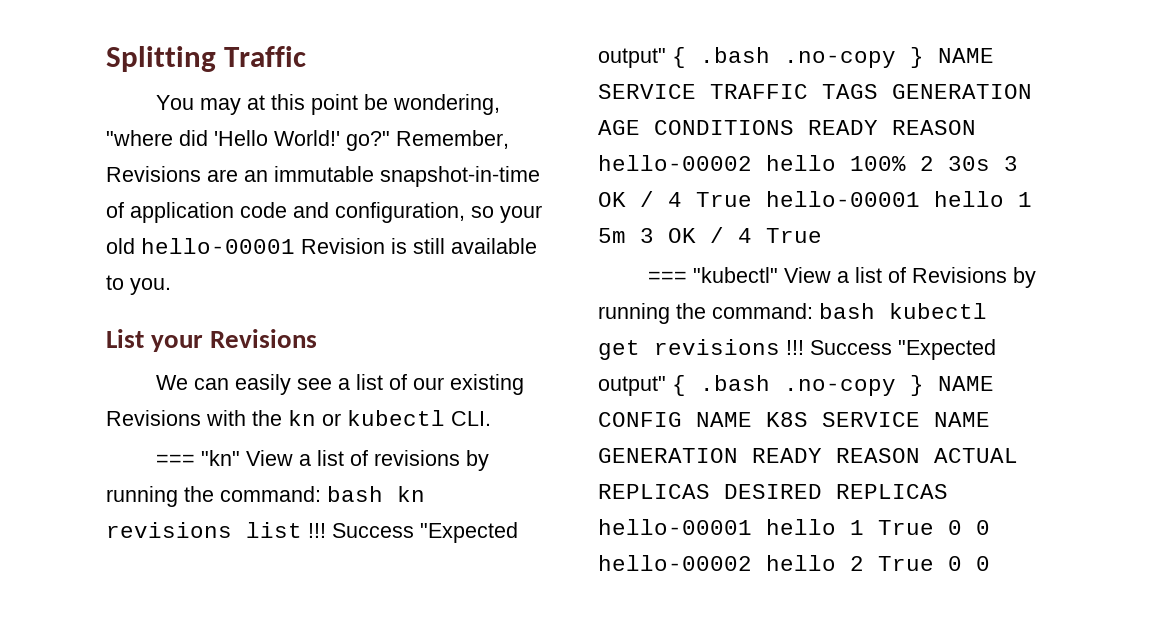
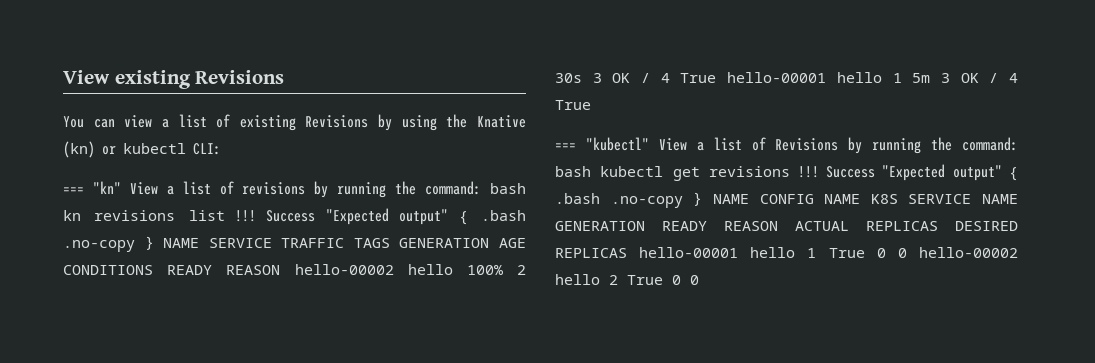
[106,46,307,72] [156,94,501,115] [106,130,509,151] [106,166,540,187] [106,202,542,223] [106,238,537,254] [106,275,171,295] [106,329,318,352] [156,374,525,395] [106,410,316,426] Splitting Traffic // You may at this point be wondering, "where did 'Hello World!' go?" Remember, Revisions are an immutable snapshot-in-time of application code and configuration, so your old hello-00001 Revision is still available to you. // List your Revisions // We can easily see a list of our existing Revisions with the kn -> [63,70,285,89] [63,114,526,131] [63,141,95,158] View existing Revisions // You can view a list of existing Revisions by using the Knative (kn)
[451,411,491,426] CLI. -> [193,143,221,155] CLI:

